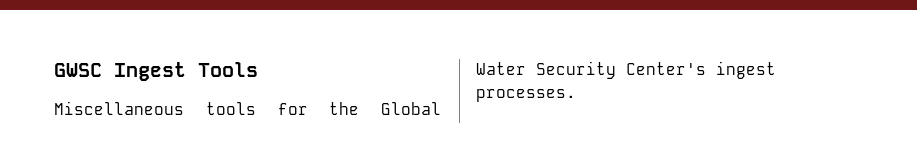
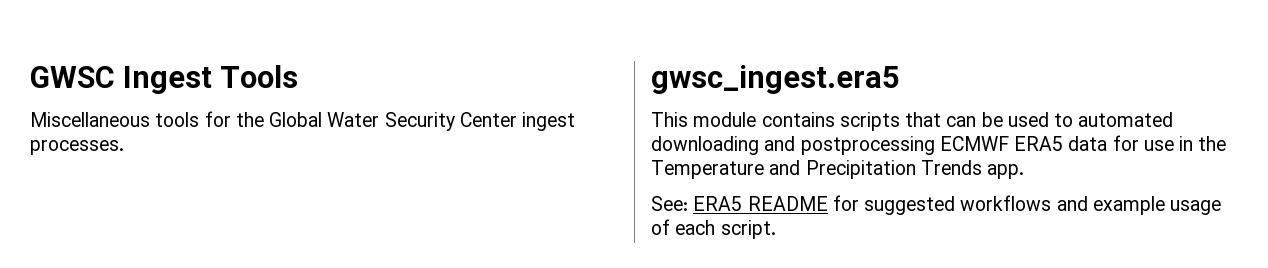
[626,62,706,75] Center's -> [459,112,517,127] Center
(576, 95) none -> [651,65,900,94] [651,112,1174,131] [651,135,1227,155] [651,160,1025,179] [651,195,1222,215] [651,219,776,239] // gwsc_ingest.era5 // This module contains scripts that can be used to automated downloading and postprocessing ECMWF ERA5 data for use in the Temperature and Precipitation Trends app. // See: ERA5 README for suggested workflows and example usage of each script.

